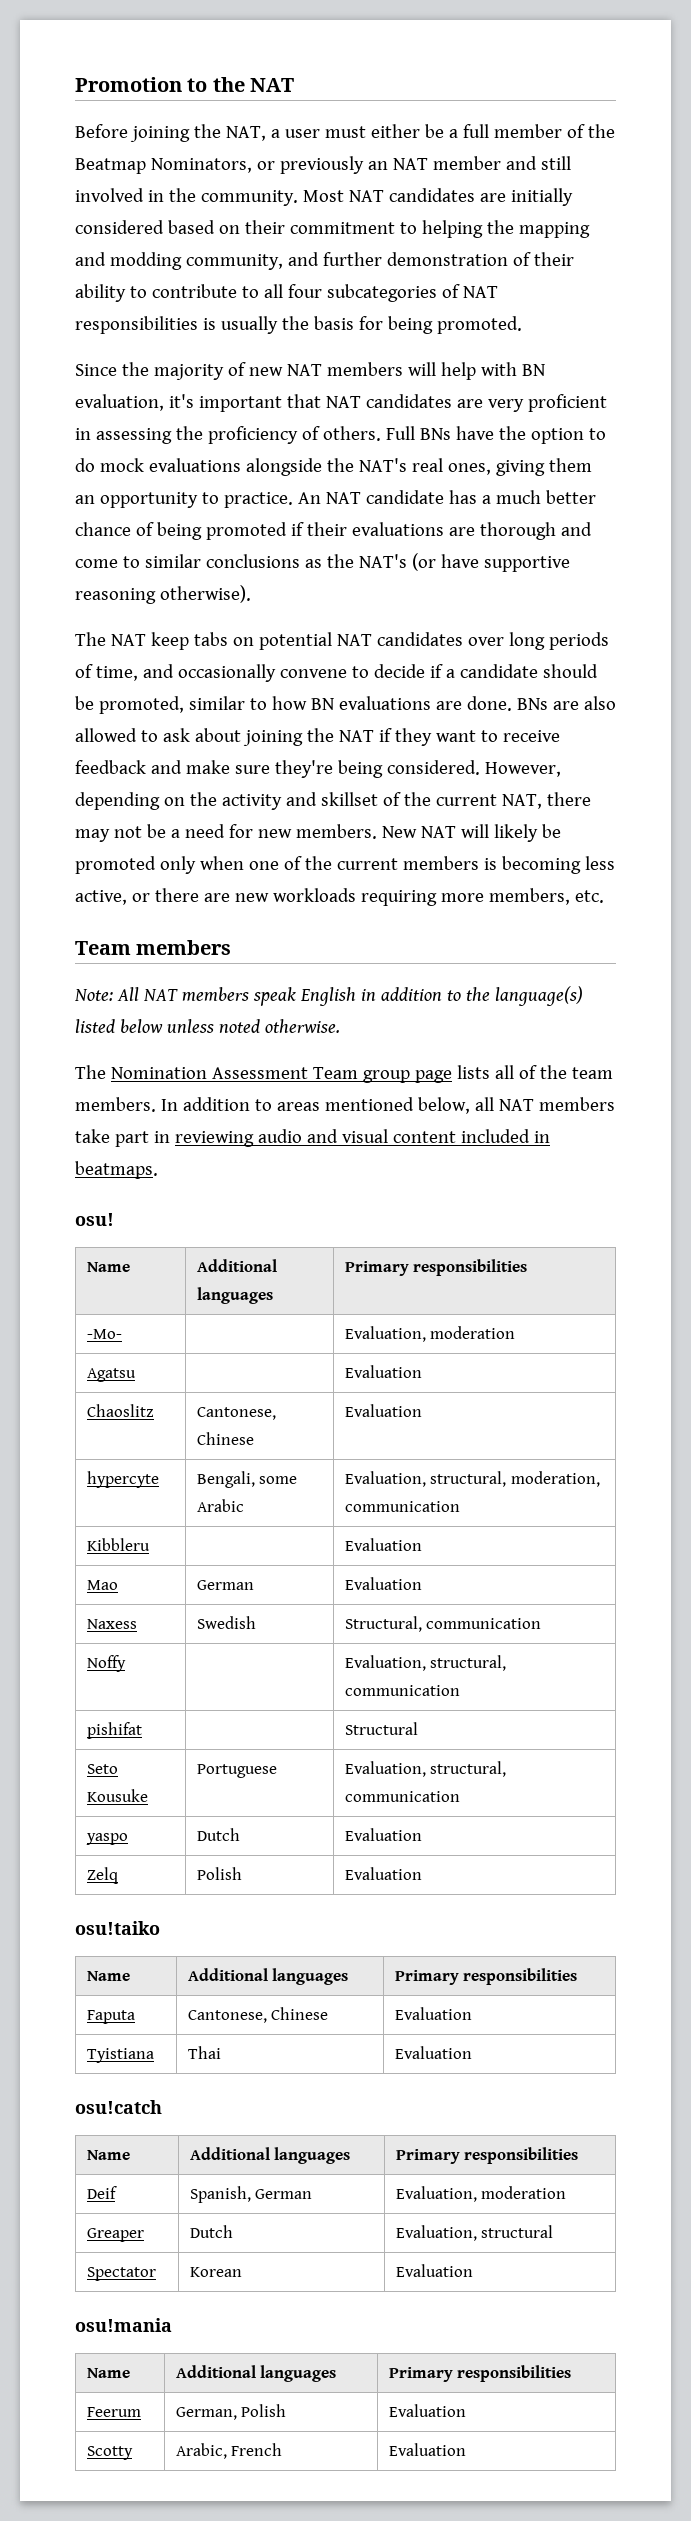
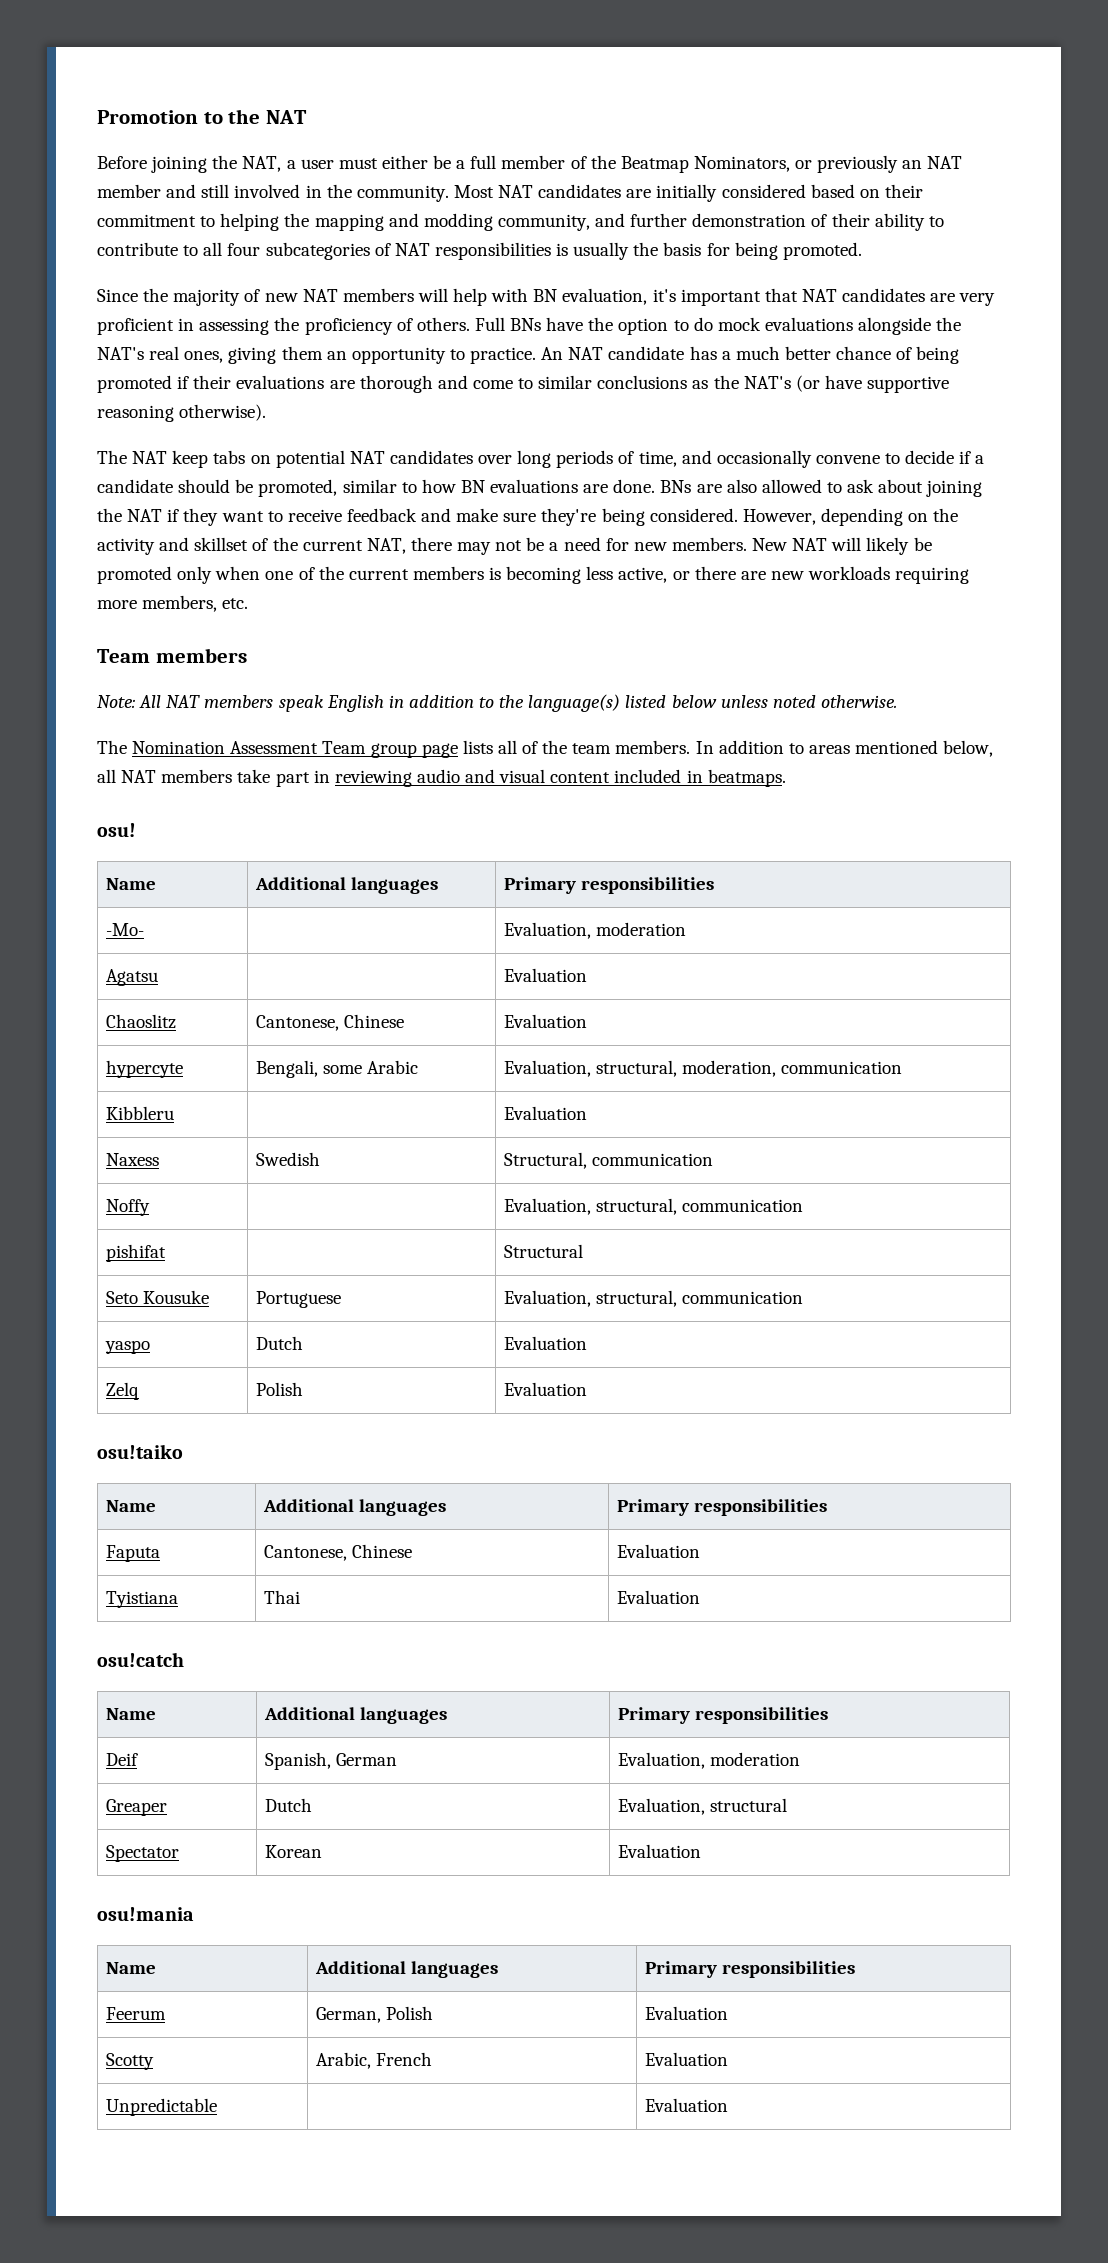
[86,1580,118,1590] [196,1580,254,1590] [344,1577,422,1590] // Mao | German | Evaluation -> (588, 1113) none
(466, 2449) none -> [106,2098,218,2116] [645,2098,729,2112] // Unpredictable | | Evaluation

